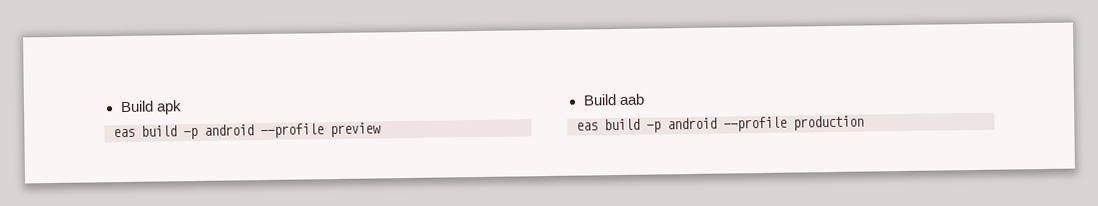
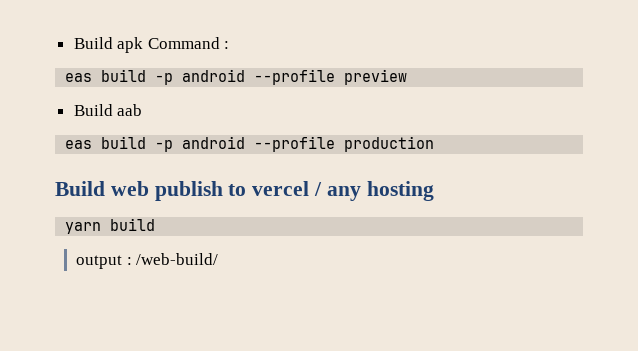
(182, 107) none -> [147,37,230,49] Command :
(864, 123) none -> [55,181,434,201] [65,218,156,234] [76,253,219,269] // Build web publish to vercel / any hosting // yarn build // output : /web-build/

